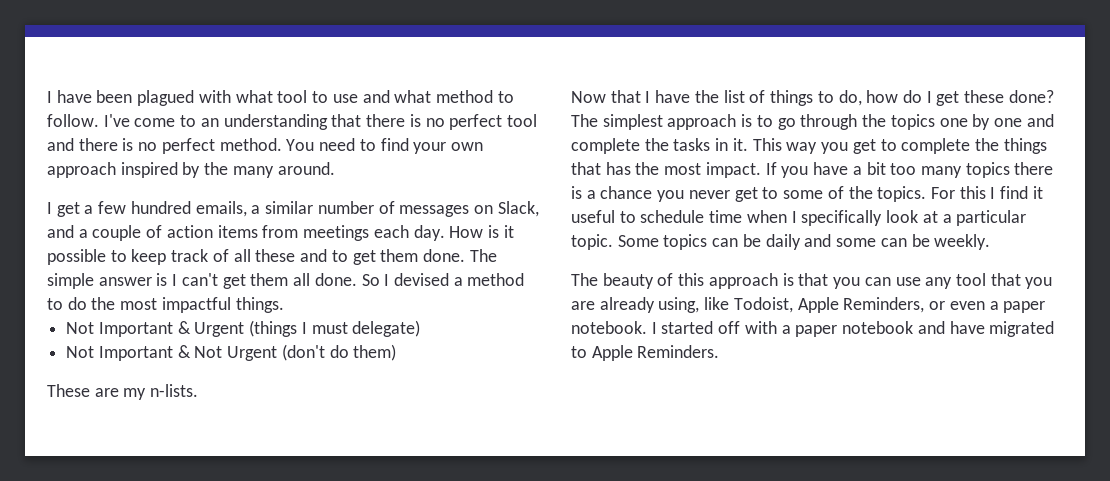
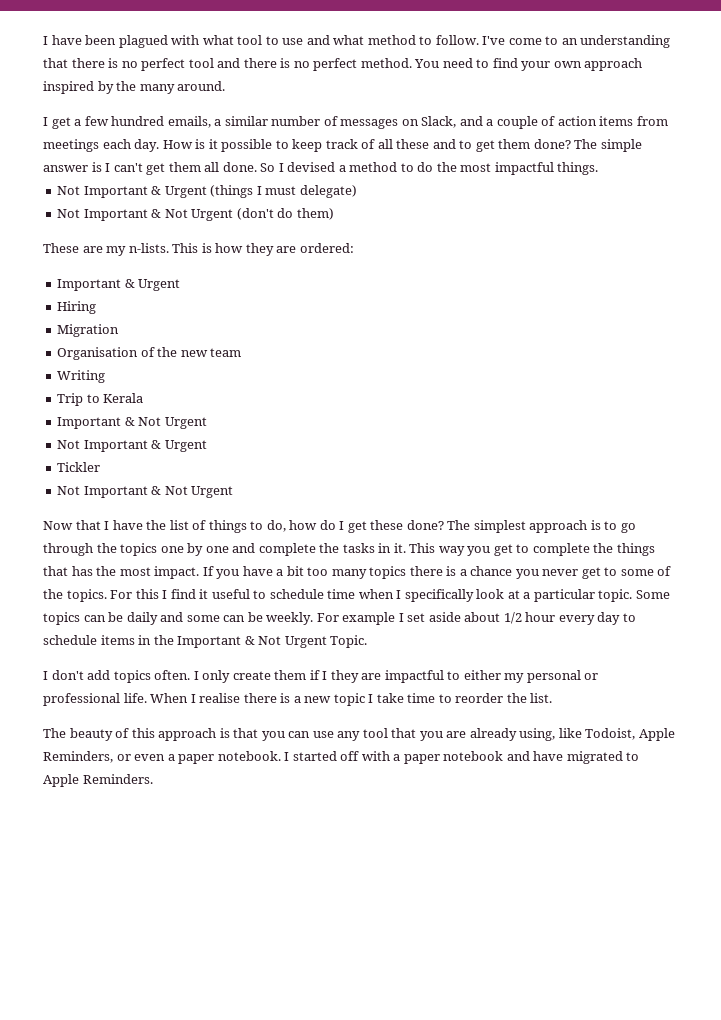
[422,249,465,262] done. -> [533,139,571,149] done?
(199, 390) none -> [172,243,354,256] [57,279,181,291] [57,301,97,314] [57,324,120,337] [57,347,242,360] [57,370,106,383] [57,393,144,406] [57,417,207,429] [57,440,207,452] [57,462,101,472] [57,486,234,498] This is how they are ordered: // Important & Urgent // Hiring // Migration // Organisation of the new team // Writing // Trip to Kerala // Important & Not Urgent // Not Important & Urgent // Tickler // Not Important & Not Urgent
(991, 242) none -> [316,612,636,625] [43,635,368,648] [43,670,599,683] [43,693,553,706] For example I set aside about 1/2 hour every day to schedule items in the Important & Not Urgent Topic. // I don't add topics often. I only create them if I they are impactful to either my personal or professional life. When I realise there is a new topic I take time to reorder the list.

